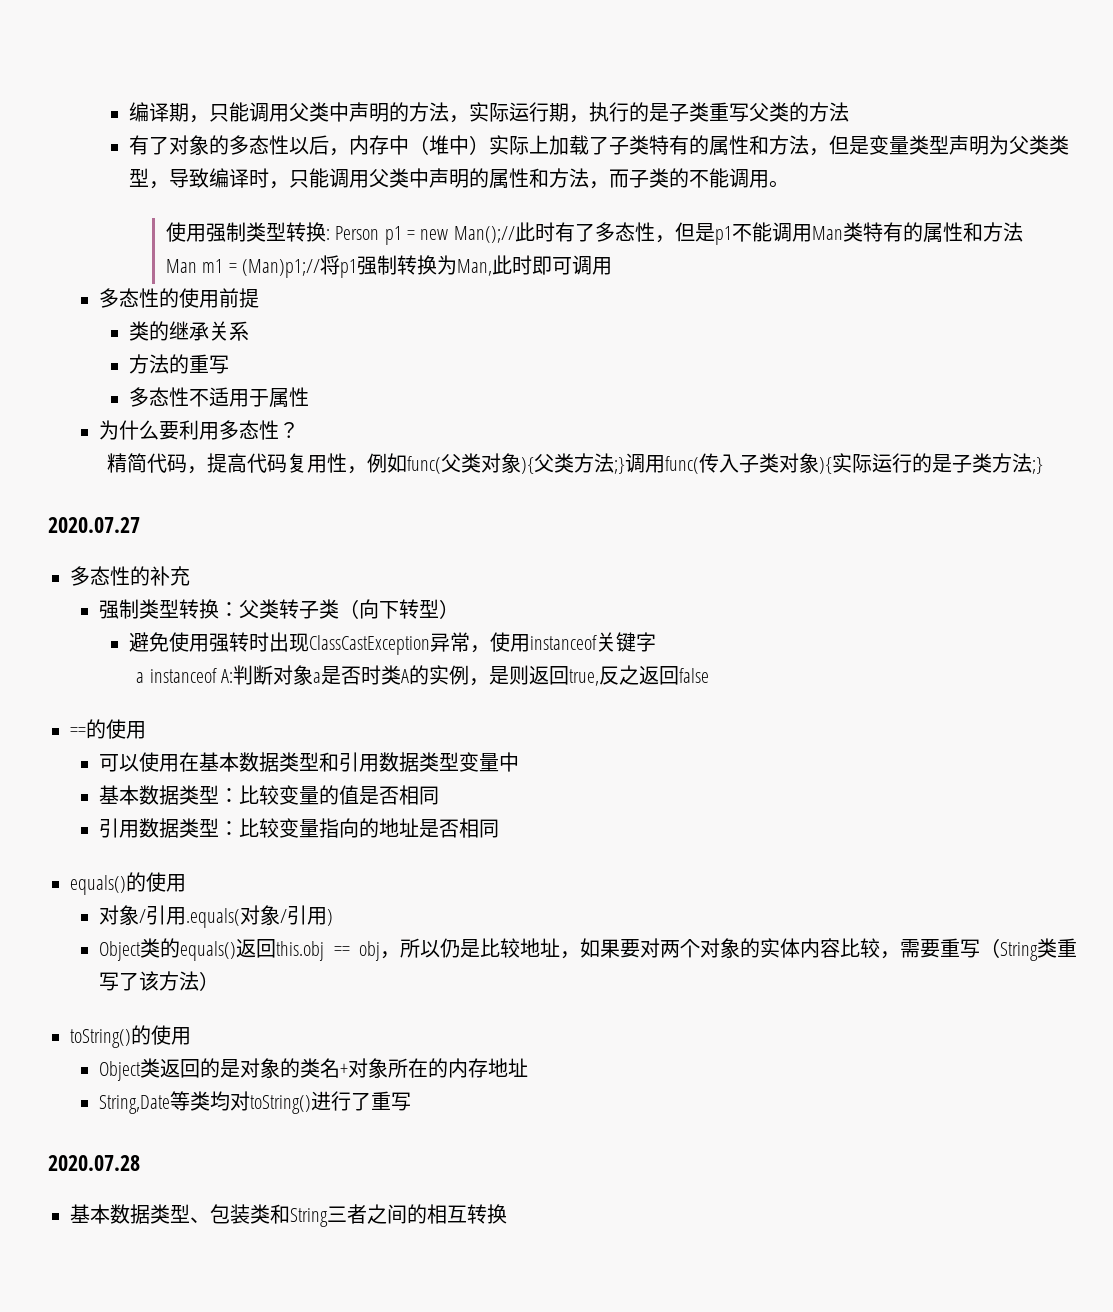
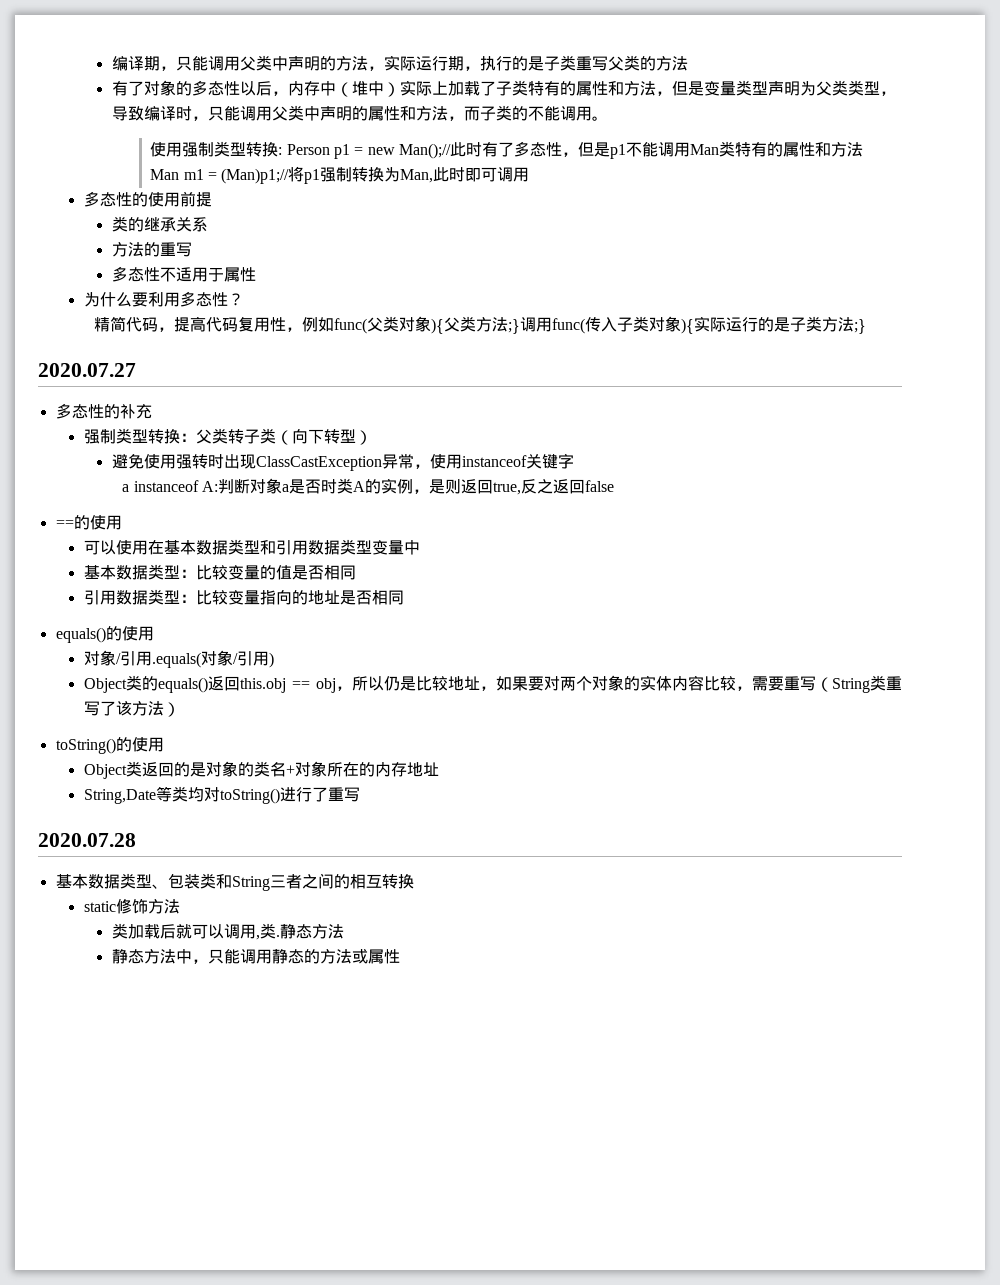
(507, 1214) none -> [83,898,180,914] [111,923,344,940] [111,948,400,964] // static修饰方法 // 类加载后就可以调用,类.静态方法 // 静态方法中，只能调用静态的方法或属性

